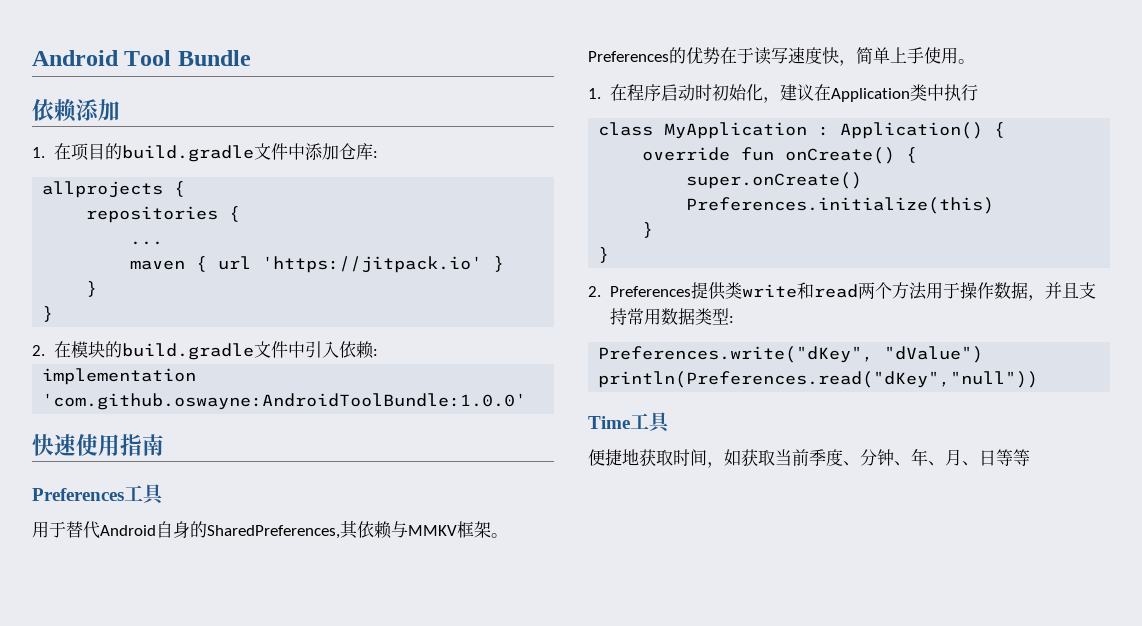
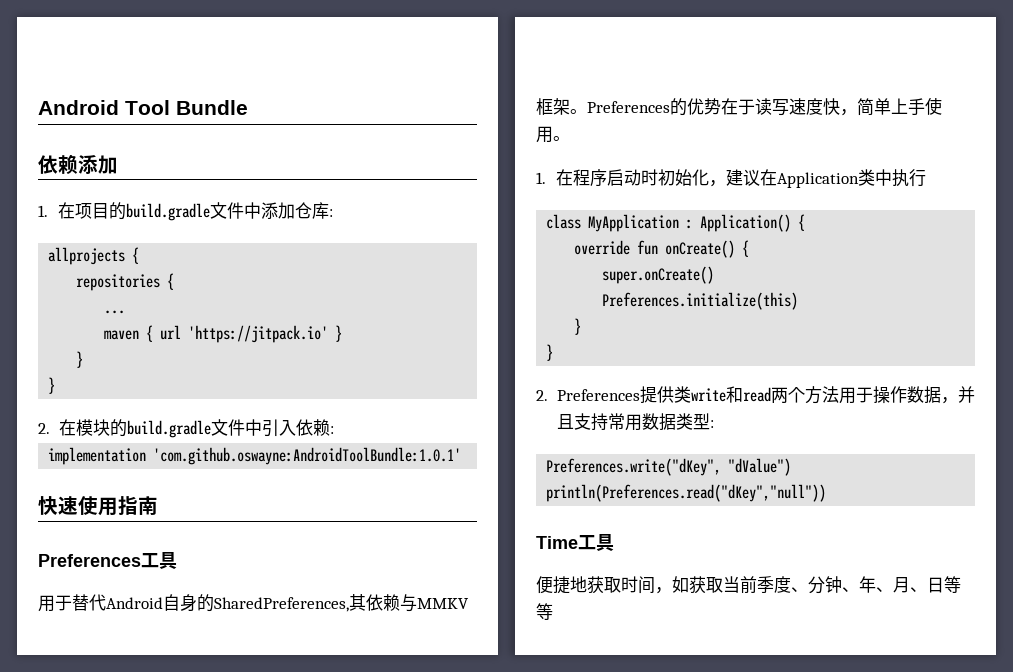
[42,393,527,410] 'com.github.oswayne:AndroidToolBundle:1.0.0' -> [153,447,462,465] 'com.github.oswayne:AndroidToolBundle:1.0.1'

